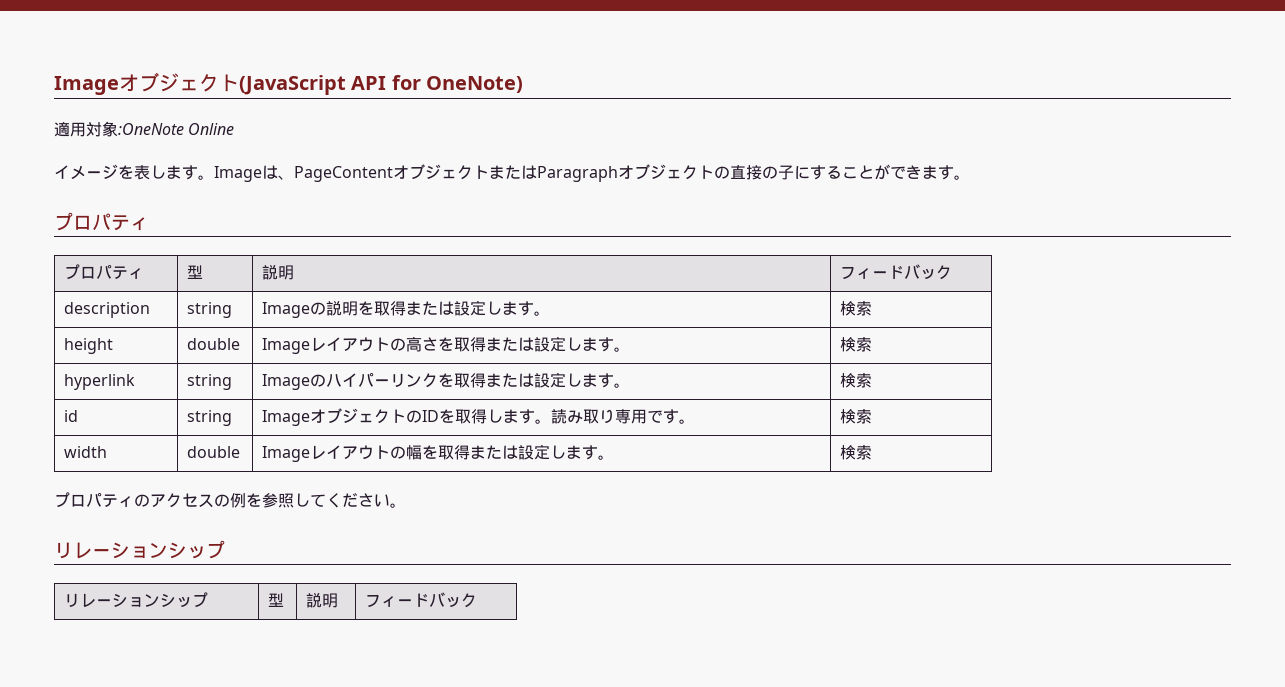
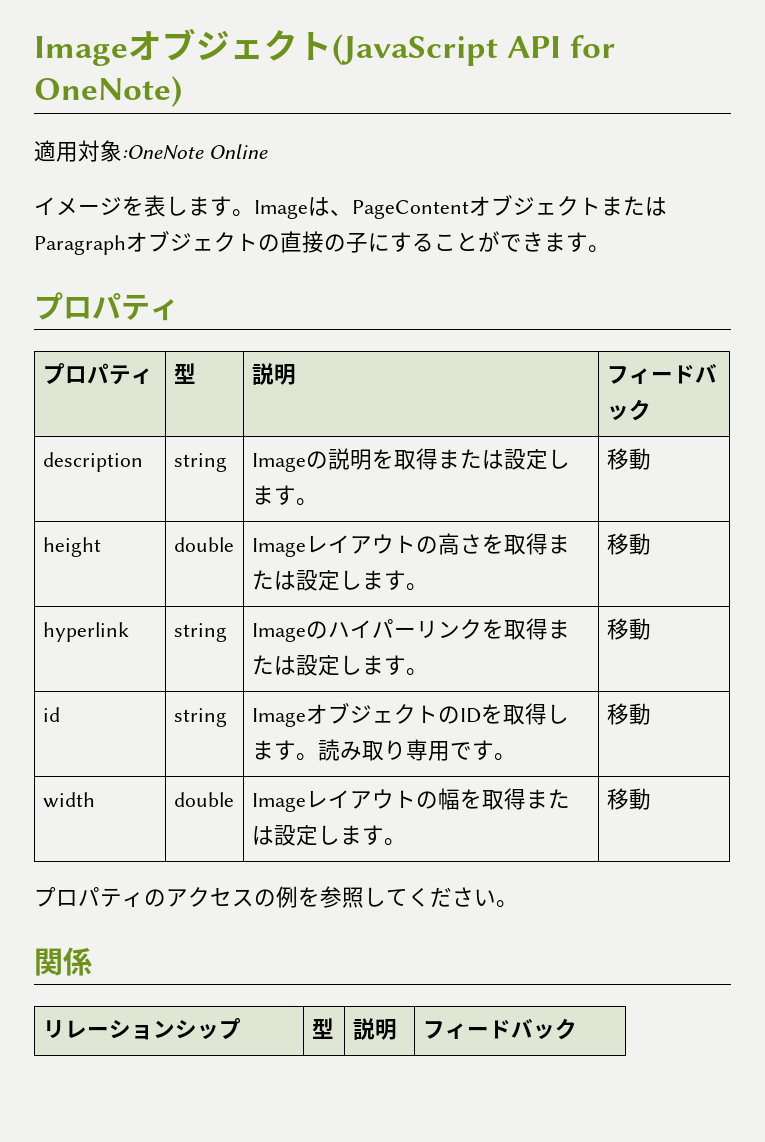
[840,301,873,316] 検索 -> [606,448,651,470] 移動
[840,337,873,352] 検索 -> [606,533,651,555] 移動
[840,373,873,388] 検索 -> [606,618,651,640] 移動
[840,409,873,424] 検索 -> [606,703,651,725] 移動
[840,445,873,460] 検索 -> [606,788,651,810] 移動
[54,540,225,559] リレーションシップ -> [34,947,92,976] 関係

